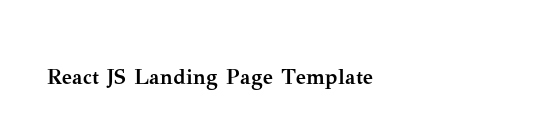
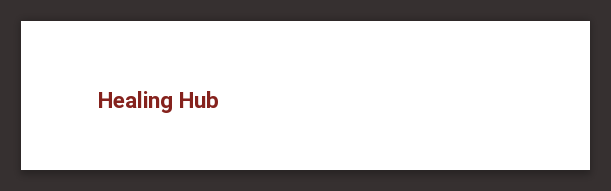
[47,68,373,90] React JS Landing Page Template -> [98,91,220,113] Healing Hub

